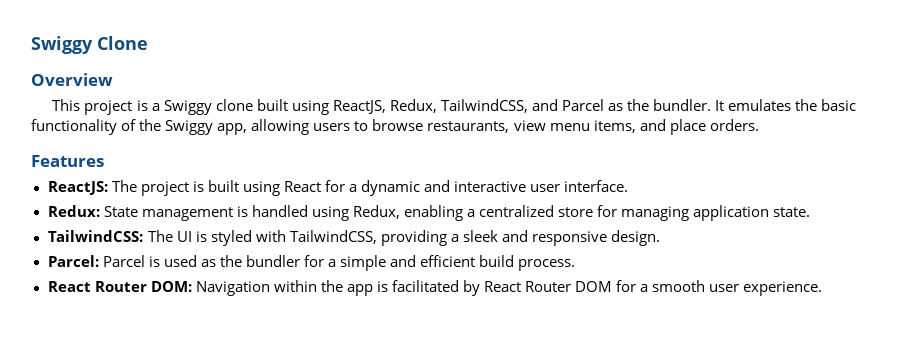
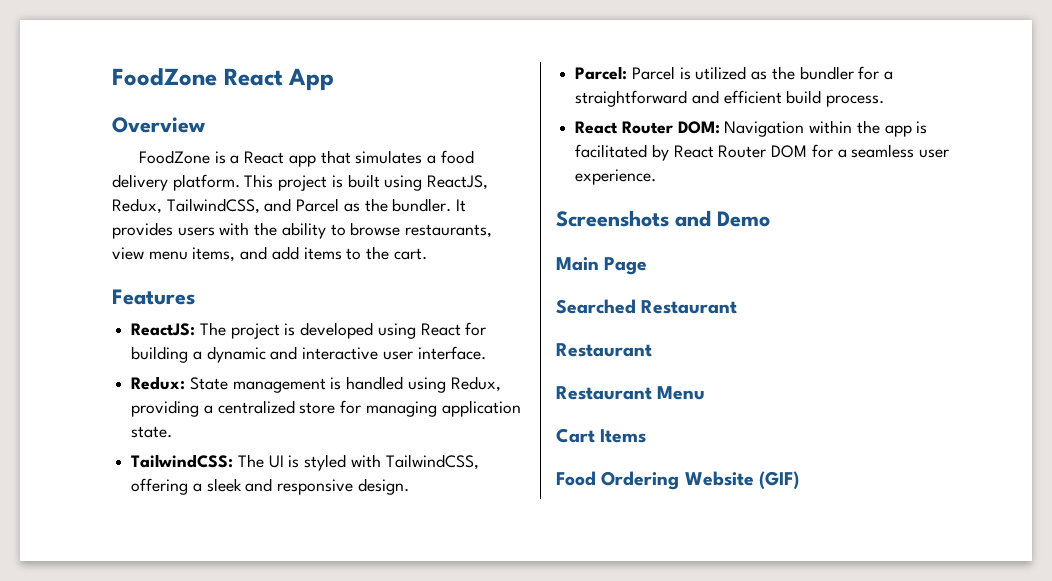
[31,36,148,54] [31,73,113,86] [52,99,253,115] Swiggy Clone // Overview // This project is a Swiggy clone -> [112,68,335,91] [112,117,205,133] [138,150,474,167] [112,174,343,191] FoodZone React App // Overview // FoodZone is a React app that simulates a food delivery platform. This project is
[728,99,857,111] [31,119,351,135] emulates the basic functionality of the Swiggy app, allowing users -> [112,222,326,239] provides users with the ability
[669,119,759,135] place orders. -> [271,246,427,260] add items to the cart.
[207,180,239,192] built -> [300,322,374,339] developed
(345, 186) none -> [131,346,189,363] building
[403,205,463,221] enabling -> [131,400,200,417] providing
[380,230,447,246] providing -> [131,478,189,495] offering
[163,255,197,267] used -> [695,66,747,80] utilized
[339,255,386,271] simple -> [575,90,688,107] straightforward
[652,280,706,292] smooth -> [851,144,915,158] seamless
(823, 288) none -> [556,210,770,227] [556,257,648,275] [556,299,738,314] [556,343,652,357] [556,386,706,400] [556,428,647,443] [556,471,799,490] // Screenshots and Demo // Main Page // Searched Restaurant // Restaurant // Restaurant Menu // Cart Items // Food Ordering Website (GIF)

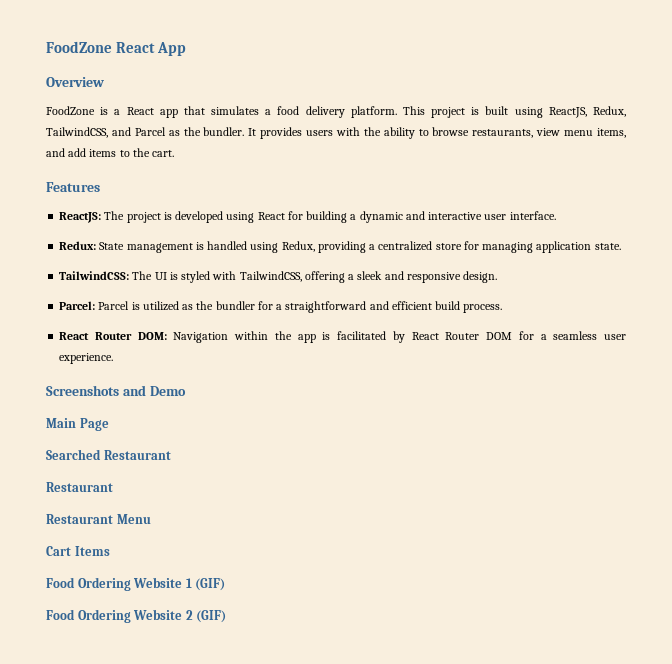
[758,471,799,490] (GIF) -> [185,578,226,591] [46,609,227,623] 1 (GIF) // Food Ordering Website 2 (GIF)

